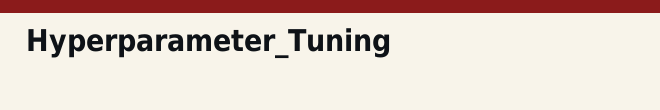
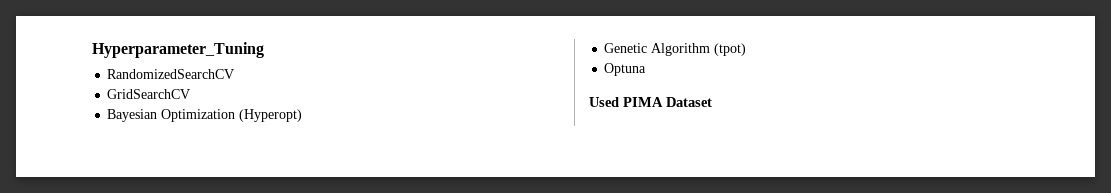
(391, 43) none -> [107,69,235,79] [107,89,191,99] [107,109,303,122] [604,43,747,56] [604,63,647,76] [589,97,712,107] // RandomizedSearchCV // GridSearchCV // Bayesian Optimization (Hyperopt) // Genetic Algorithm (tpot) // Optuna // Used PIMA Dataset

